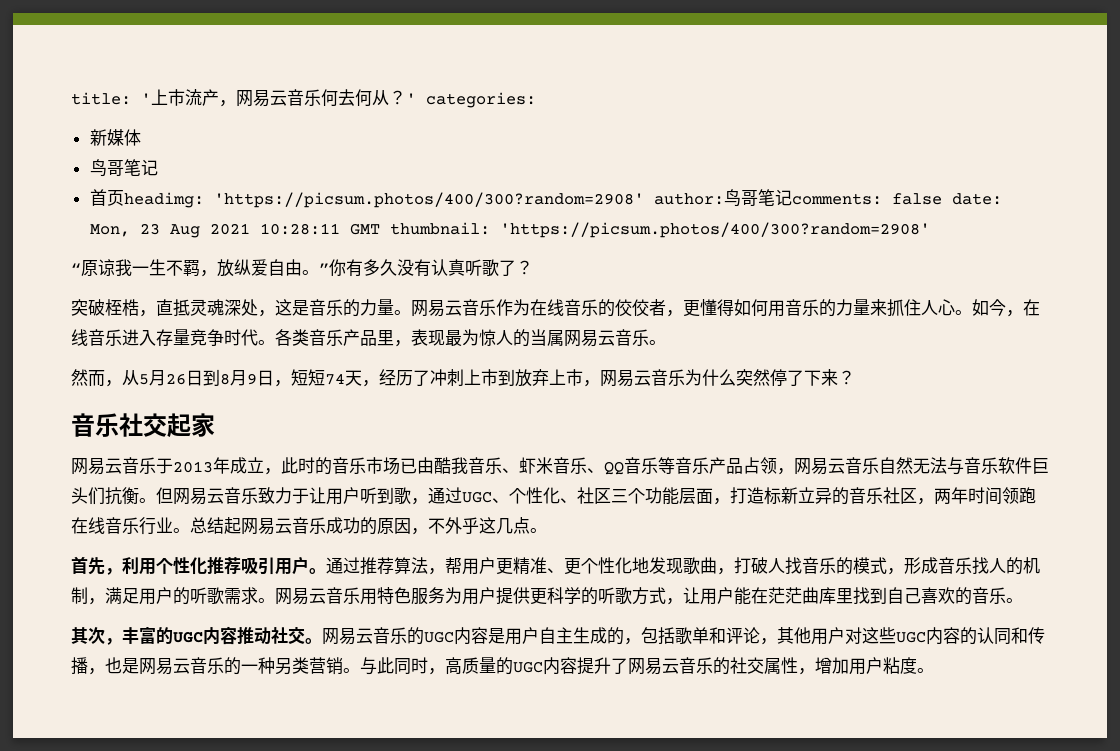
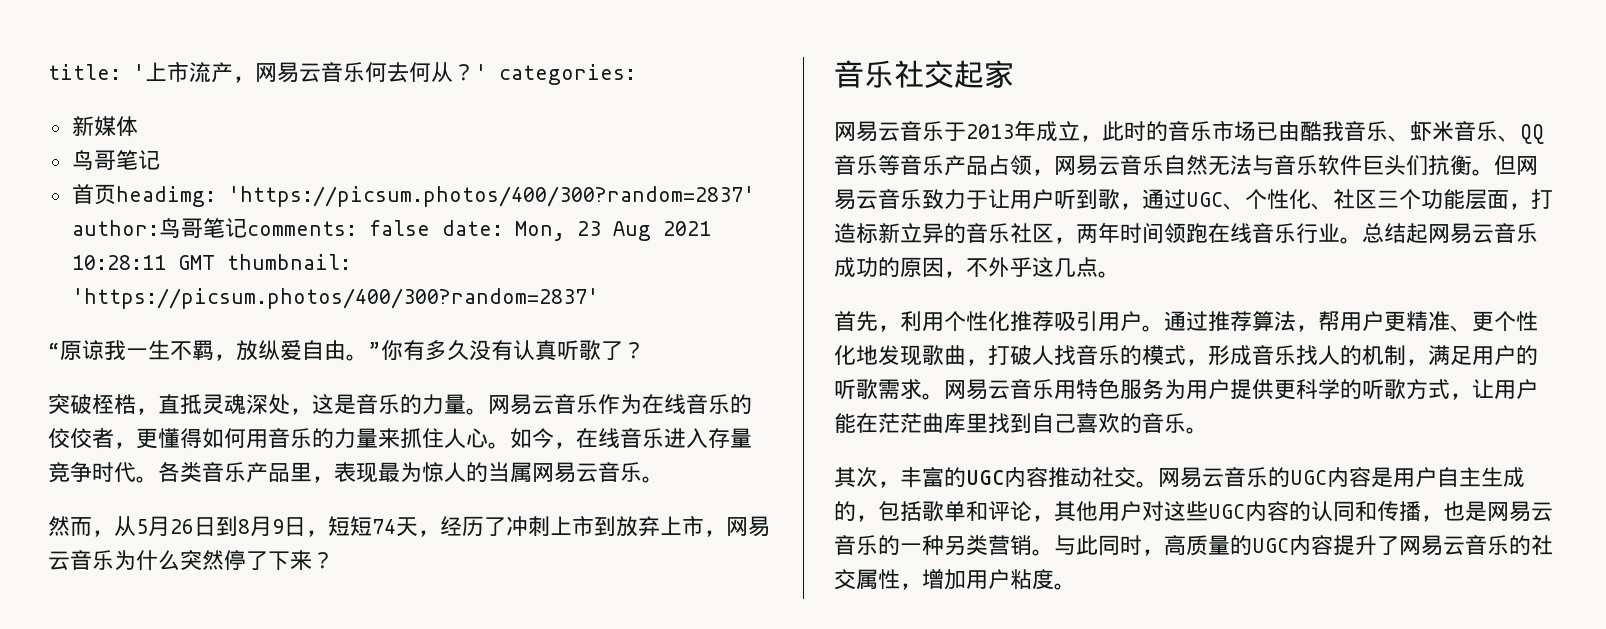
[213,192,644,208] 'https://picsum.photos/400/300?random=2908' -> [227,186,755,207] 'https://picsum.photos/400/300?random=2837'
[499,222,930,238] 'https://picsum.photos/400/300?random=2908' -> [71,288,599,309] 'https://picsum.photos/400/300?random=2837'

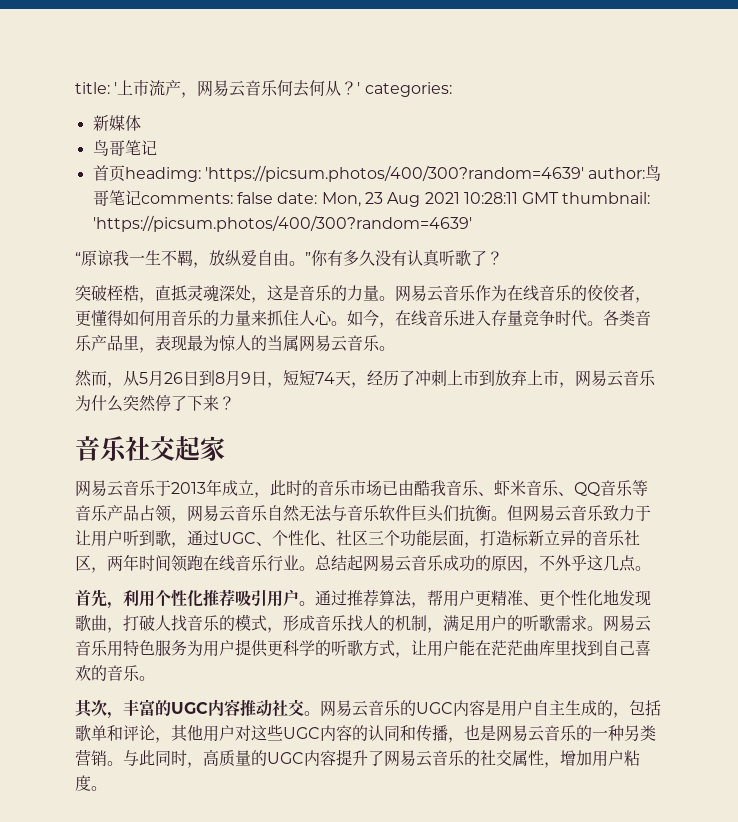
[227,186,755,207] 'https://picsum.photos/400/300?random=2837' -> [204,165,584,182] 'https://picsum.photos/400/300?random=4639'
[71,288,599,309] 'https://picsum.photos/400/300?random=2837' -> [92,215,472,232] 'https://picsum.photos/400/300?random=4639'

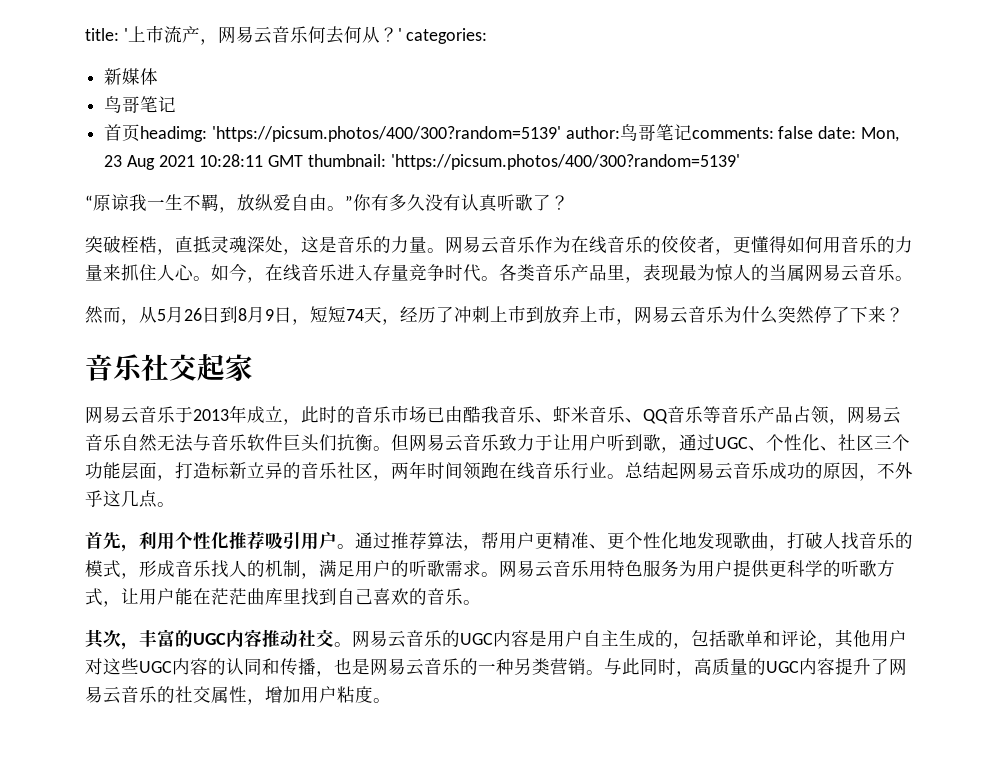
[204,165,584,182] 'https://picsum.photos/400/300?random=4639' -> [211,126,561,142] 'https://picsum.photos/400/300?random=5139'
[92,215,472,232] 'https://picsum.photos/400/300?random=4639' -> [390,154,740,170] 'https://picsum.photos/400/300?random=5139'

